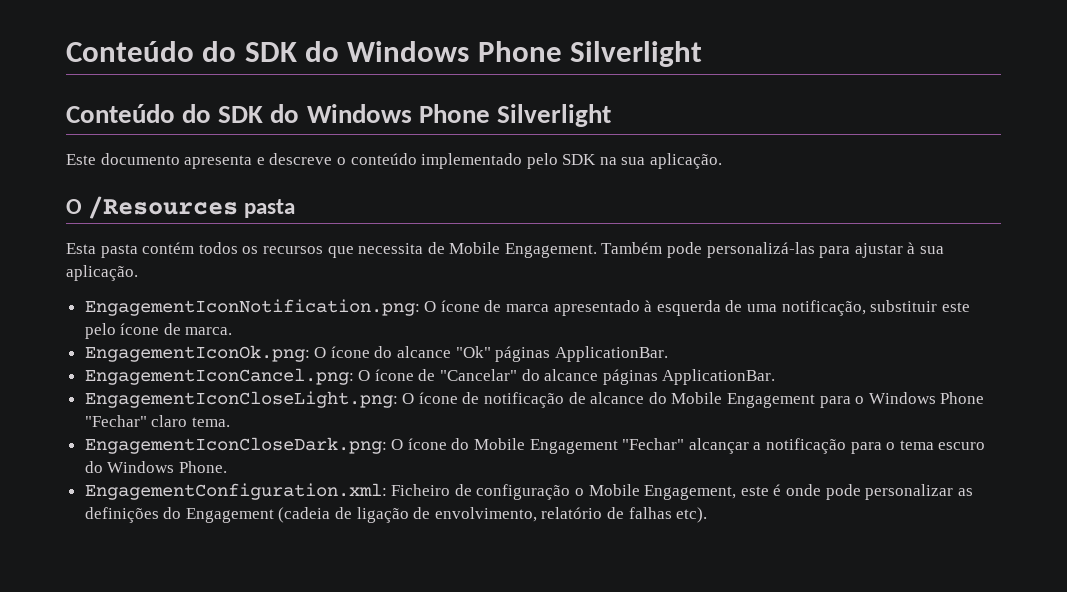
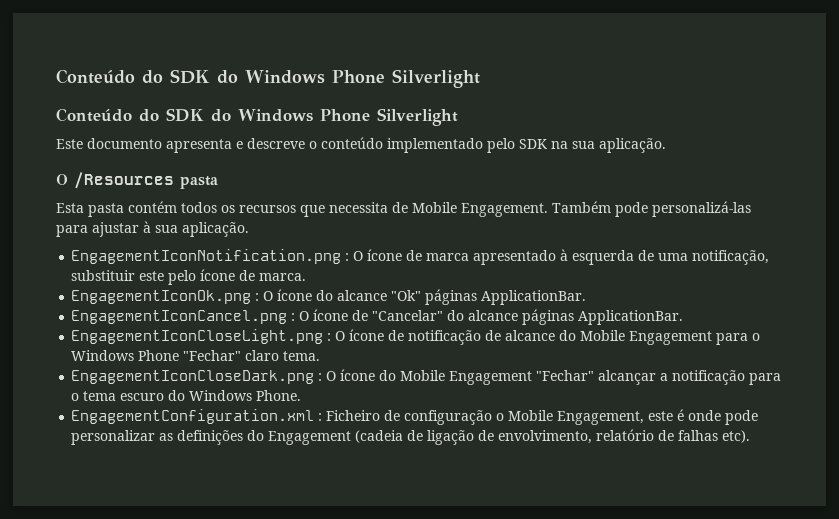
[84,299,420,316] EngagementIconNotification.png: -> [71,249,350,264] EngagementIconNotification.png :
[84,345,310,362] EngagementIconOk.png: -> [71,290,260,304] EngagementIconOk.png :
[84,368,354,385] EngagementIconCancel.png: -> [71,310,296,324] EngagementIconCancel.png :
[84,391,398,408] EngagementIconCloseLight.png: -> [71,329,332,344] EngagementIconCloseLight.png :
[84,437,387,454] EngagementIconCloseDark.png: -> [71,370,323,384] EngagementIconCloseDark.png :
[84,483,387,500] EngagementConfiguration.xml: -> [71,409,323,424] EngagementConfiguration.xml :

